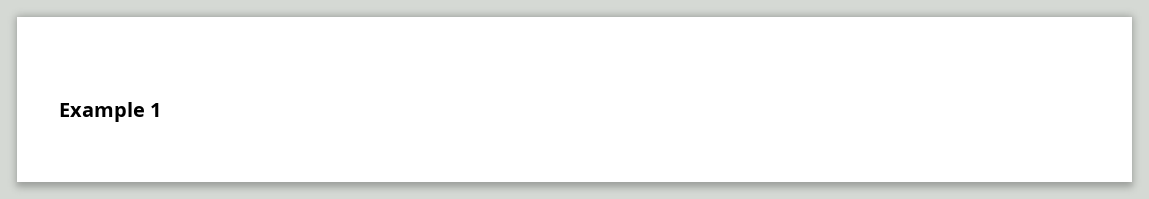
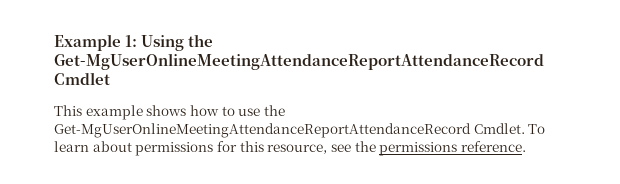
[150,103,162,117] 1 -> [125,34,214,51] [54,53,544,70] [54,72,110,85] [54,105,285,120] [54,123,546,138] [54,141,526,156] 1: Using the Get-MgUserOnlineMeetingAttendanceReportAttendanceRecord Cmdlet // This example shows how to use the Get-MgUserOnlineMeetingAttendanceReportAttendanceRecord Cmdlet. To learn about permissions for this resource, see the permissions reference.

